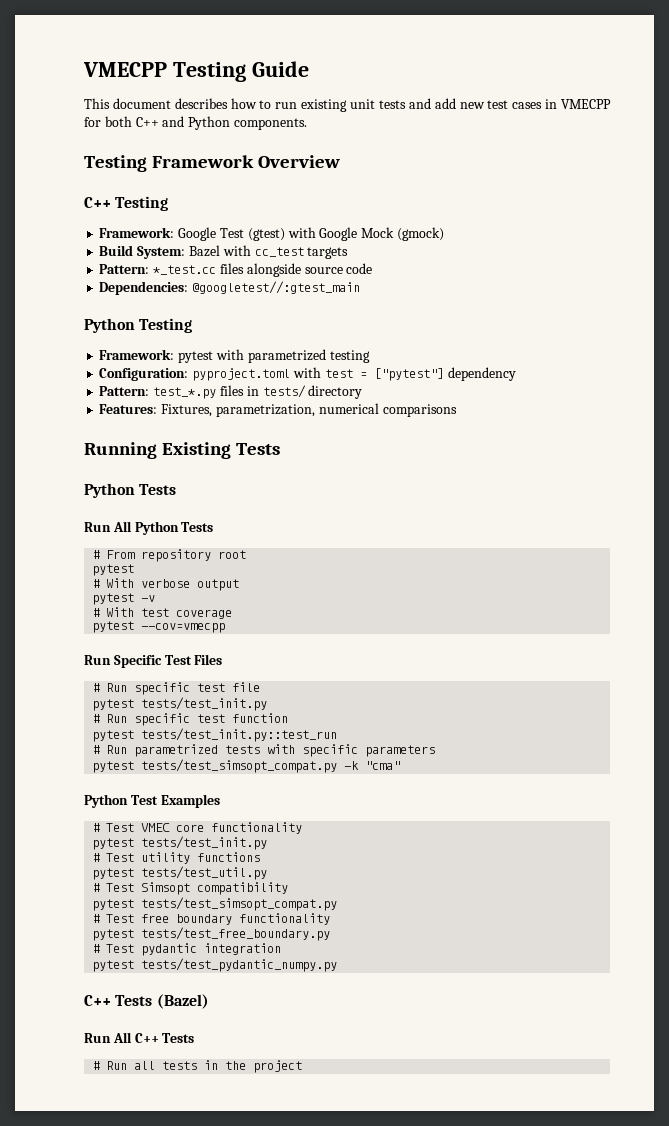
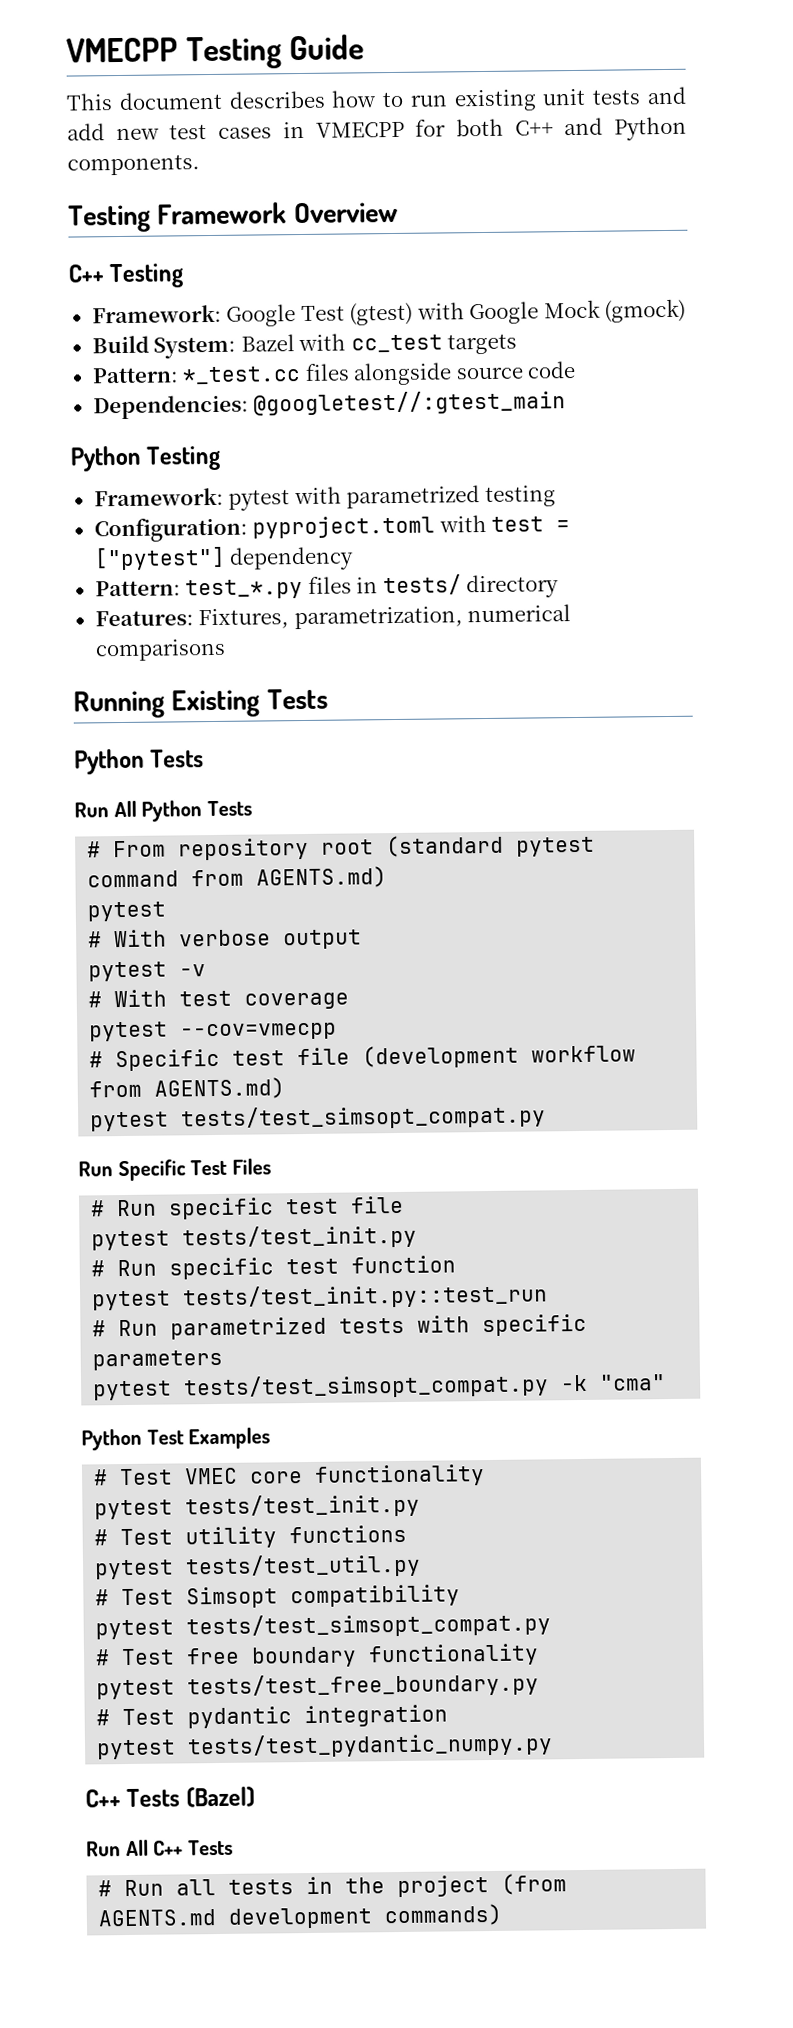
(247, 554) none -> [386,834,596,858] [87,866,388,889] (standard pytest command from AGENTS.md)
(226, 628) none -> [89,1044,637,1072] [89,1077,286,1100] [90,1104,547,1132] // # Specific test file (development workflow from AGENTS.md) // pytest tests/test_simsopt_compat.py
(303, 1066) none -> [501,1873,568,1895] [98,1903,504,1929] (from AGENTS.md development commands)

